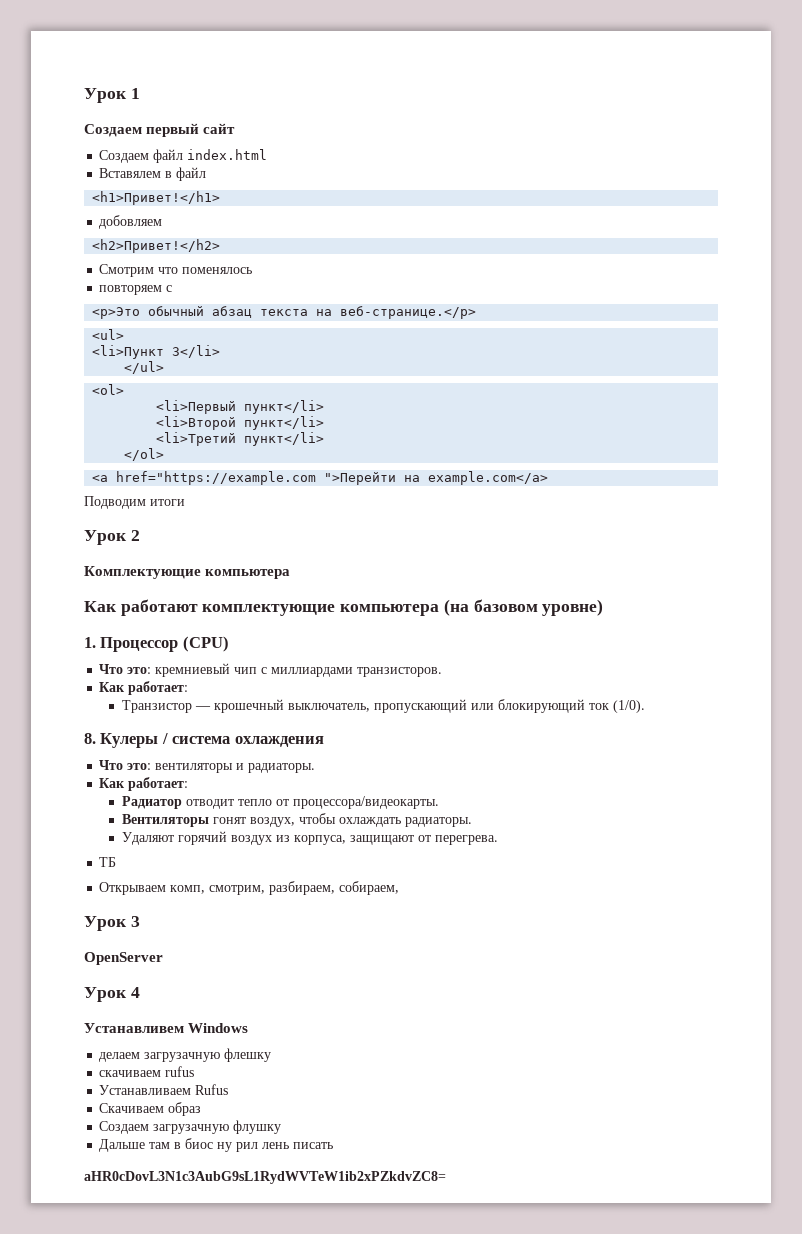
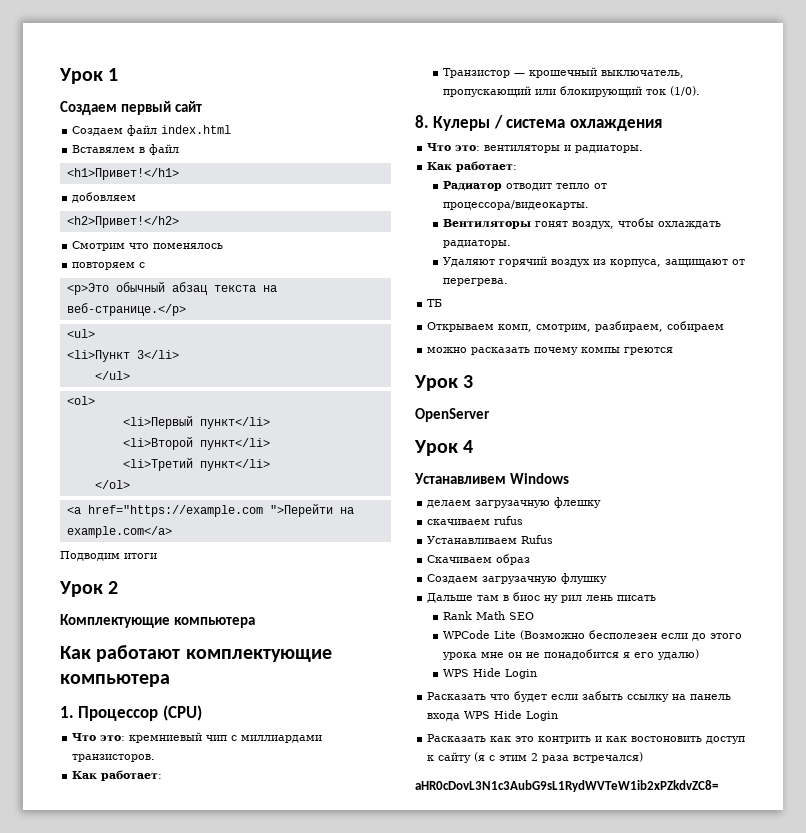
[443,599,604,616] (на базовом уровне) -> (170, 680) none
[339,881,400,895] собираем, -> [667,321,725,332] [427,347,674,355] собираем // можно расказать почему компы греются
(334, 1145) none -> [443,611,535,620] [443,630,743,641] [443,649,700,660] [443,668,538,679] [427,691,732,702] [427,710,559,721] [427,734,746,744] [427,752,644,763] // Rank Math SEO // WPCode Lite (Возможно бесполезен если до этого урока мне он не понадобится я его удалю) // WPS Hide Login // Расказать что будет если забыть ссылку на панель входа WPS Hide Login // Расказать как это контрить и как востоновить доступ к сайту (я с этим 2 раза встречался)

